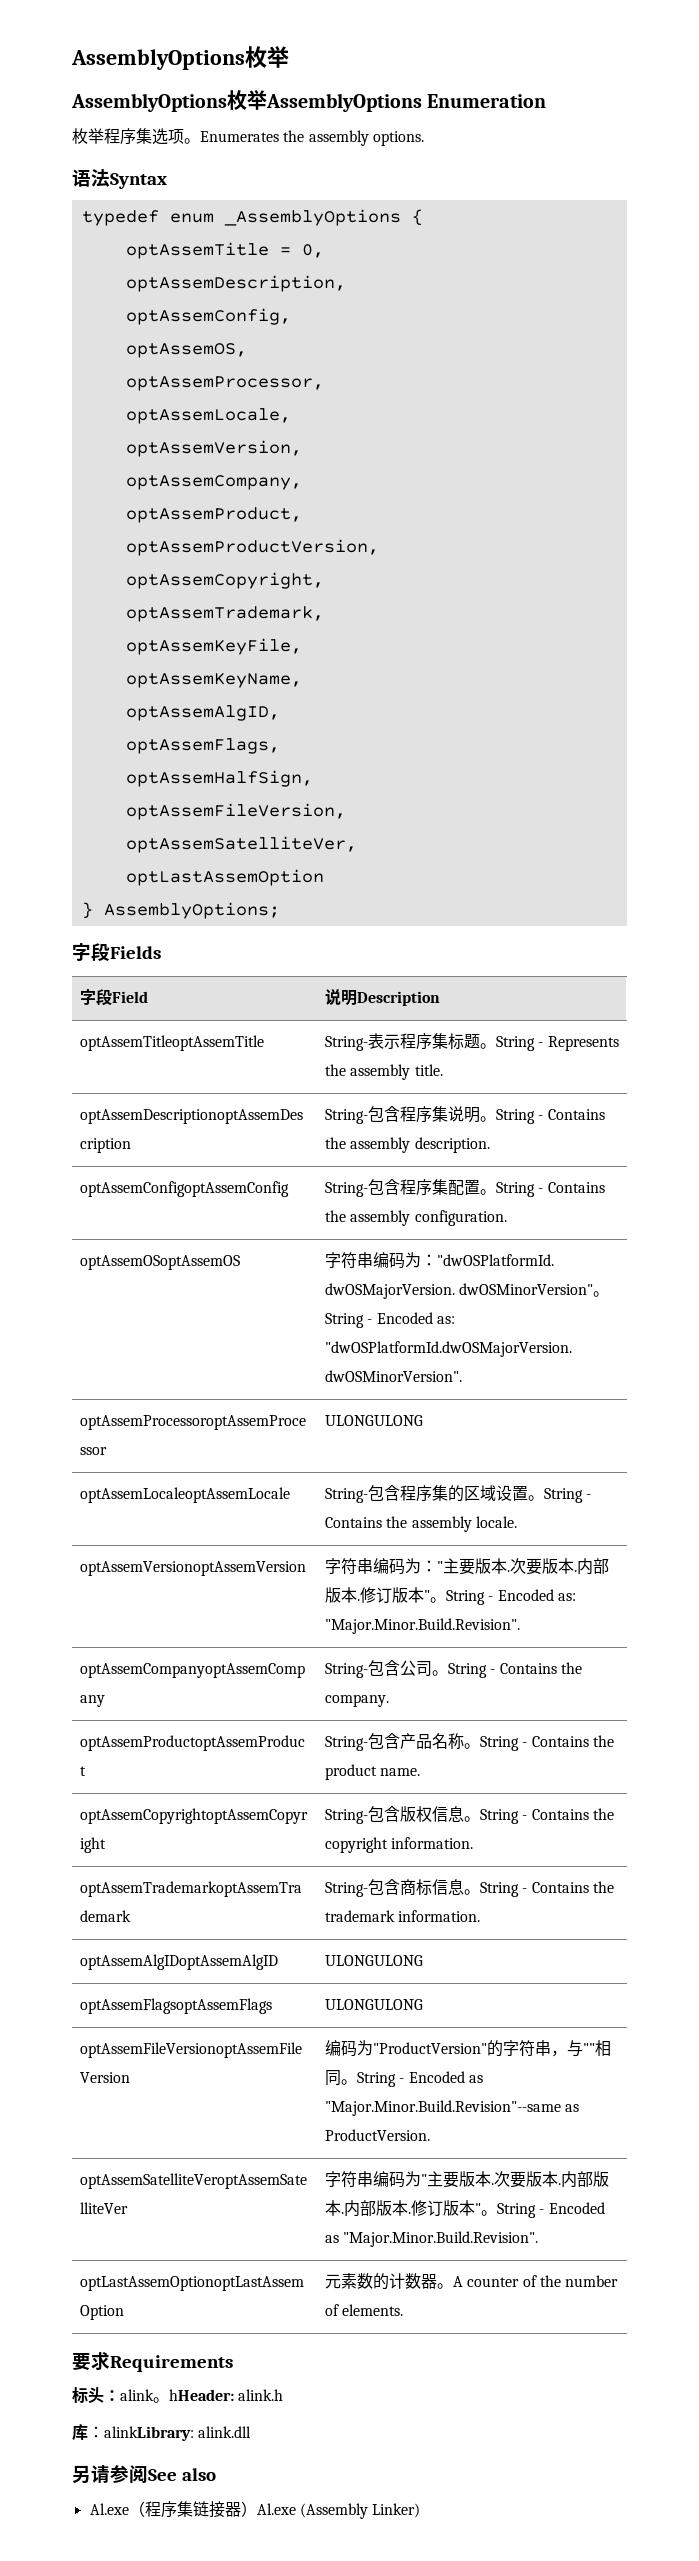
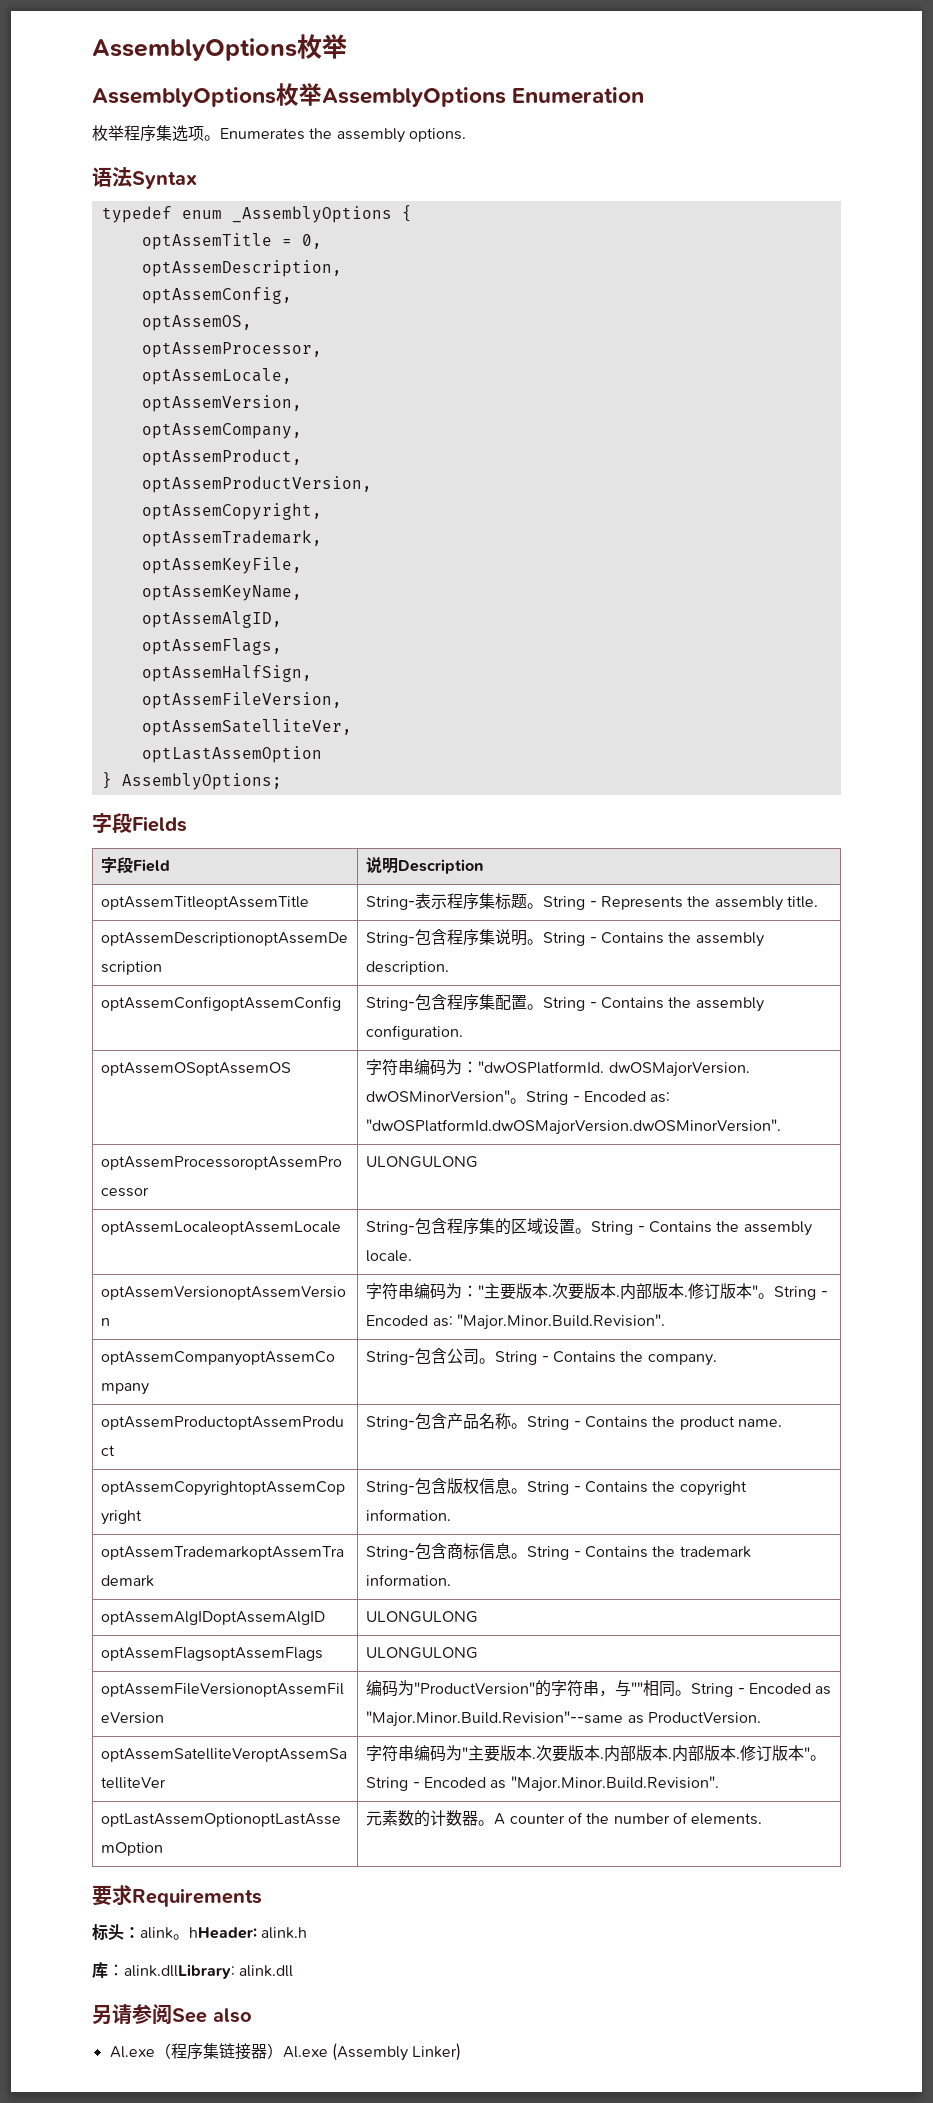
[104,2426,194,2441] alinkLibrary: -> [124,1964,235,1979] alink.dllLibrary:

